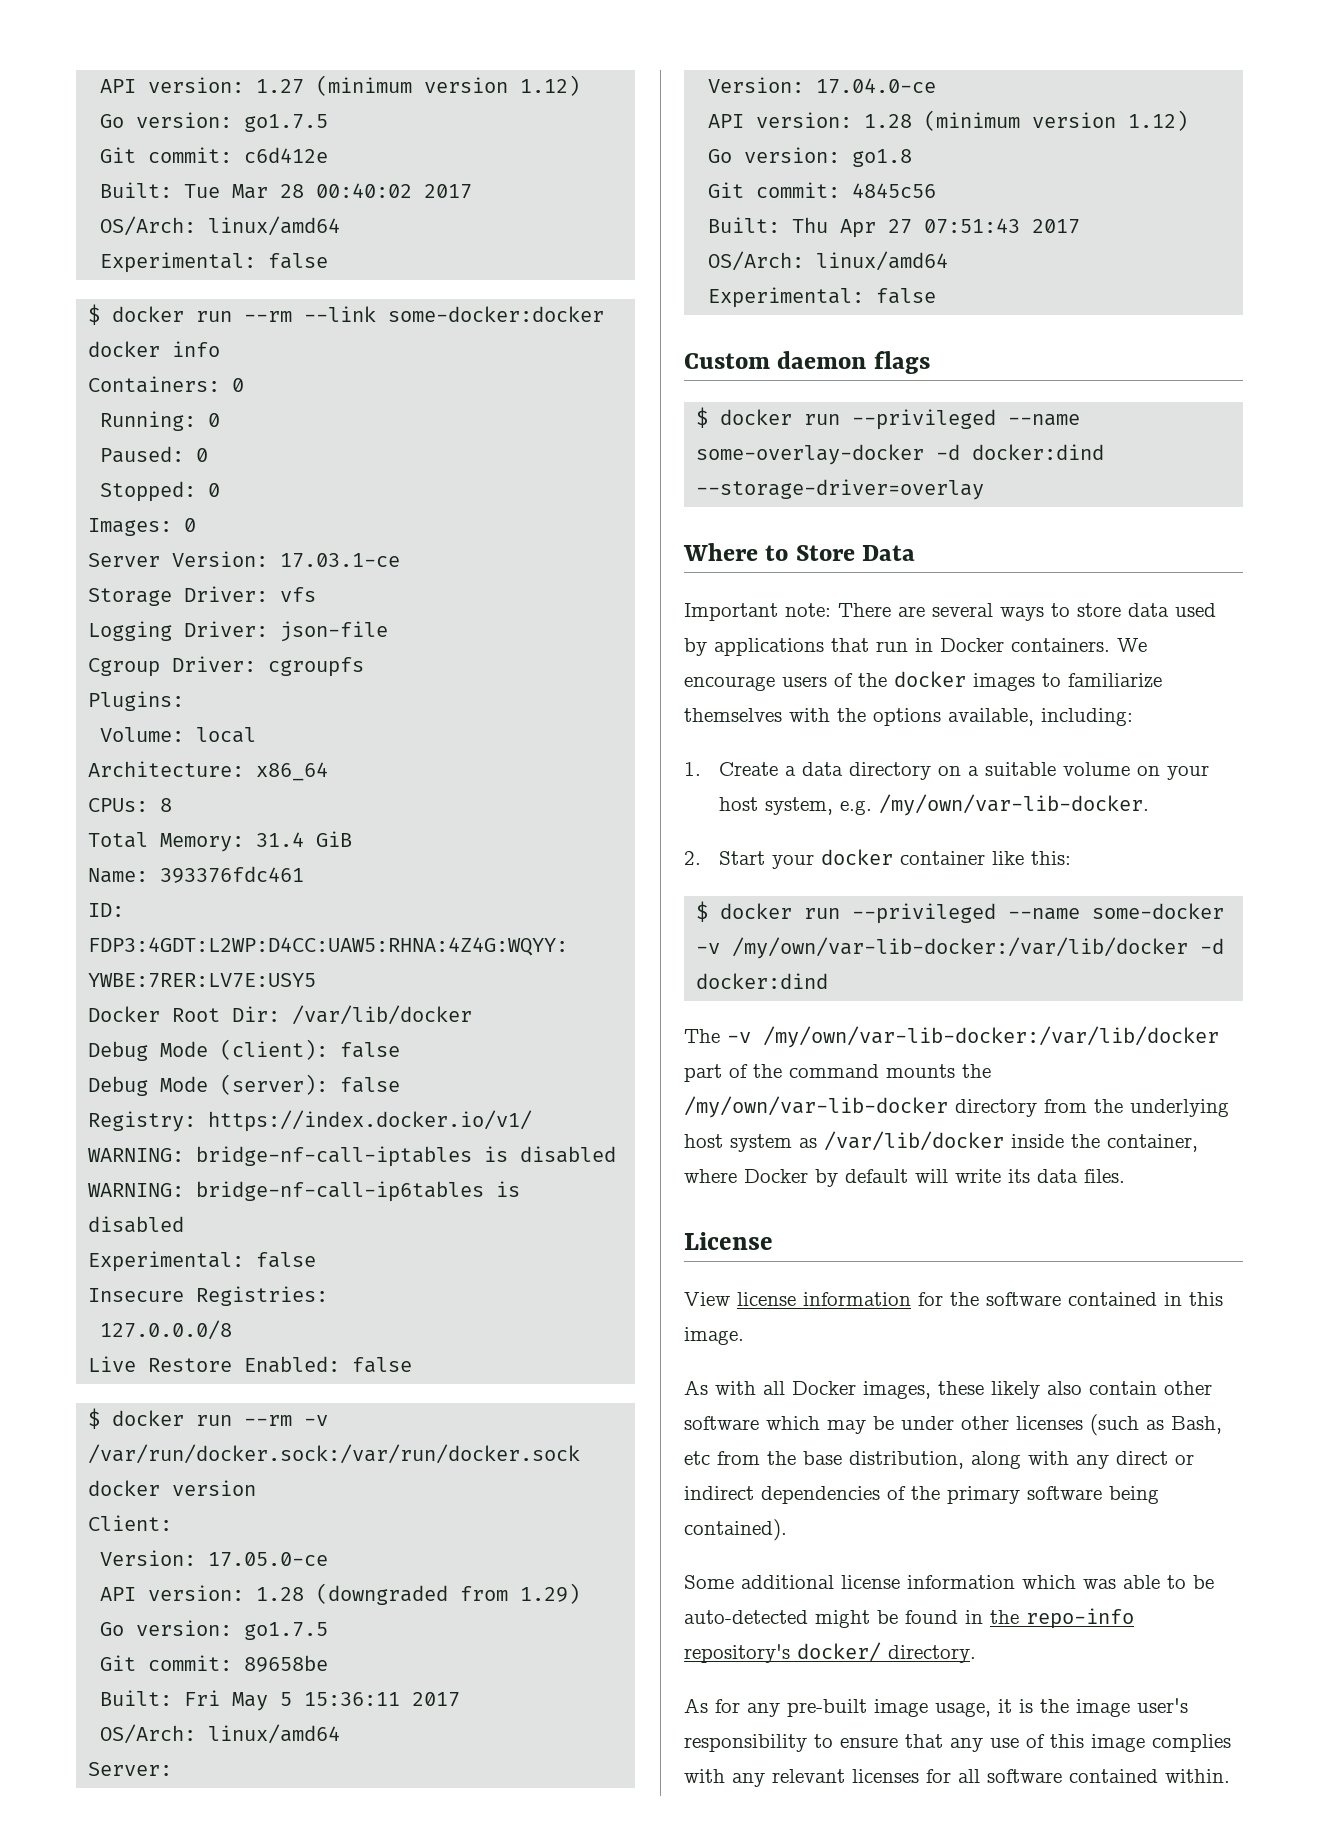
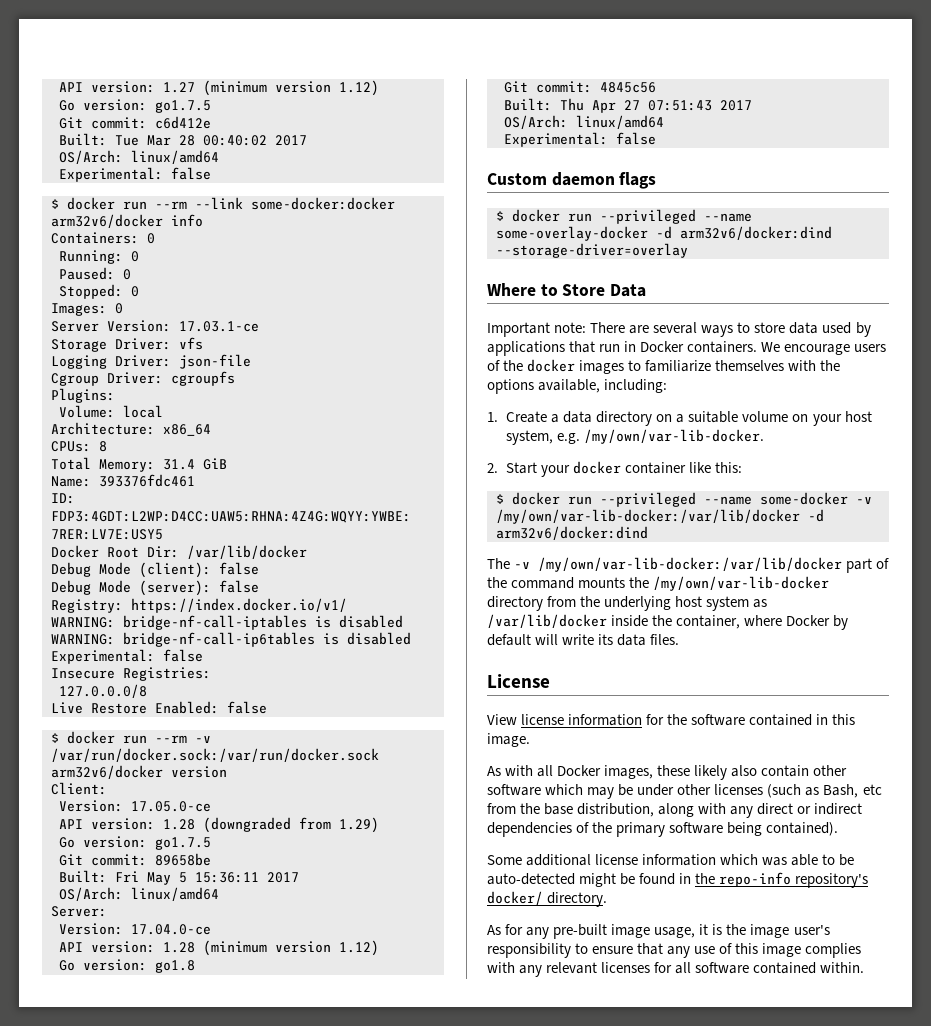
[88,341,161,357] docker -> [51,214,163,228] arm32v6/docker
[88,1480,161,1496] docker -> [51,765,163,779] arm32v6/docker
[972,444,1105,460] docker:dind -> [680,226,832,240] arm32v6/docker:dind
[696,973,829,989] docker:dind -> [496,526,648,540] arm32v6/docker:dind

